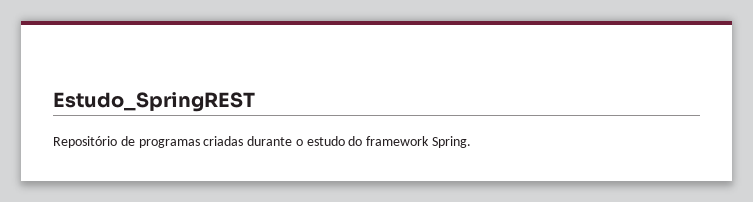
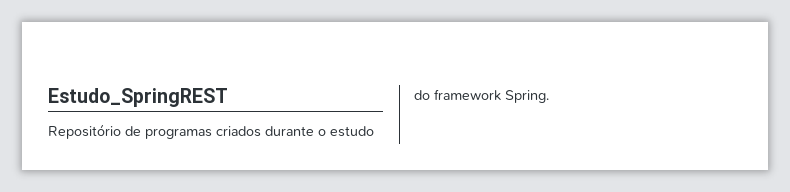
[203,136,244,146] criadas -> [216,126,261,137] criados

